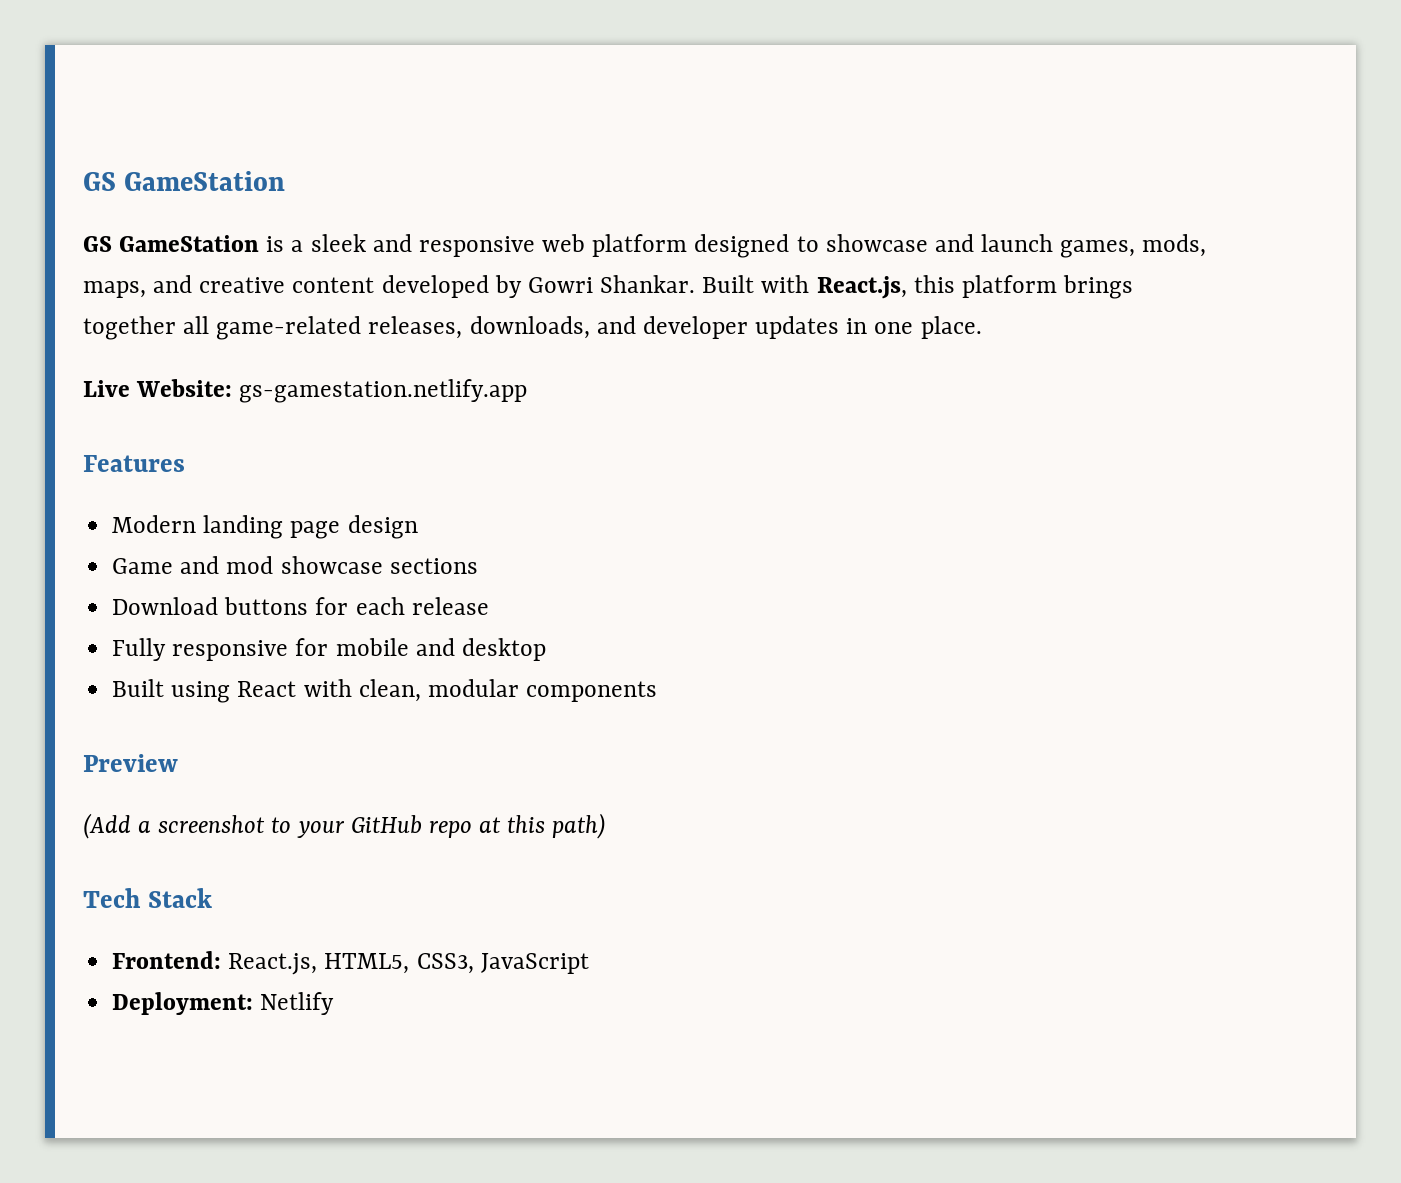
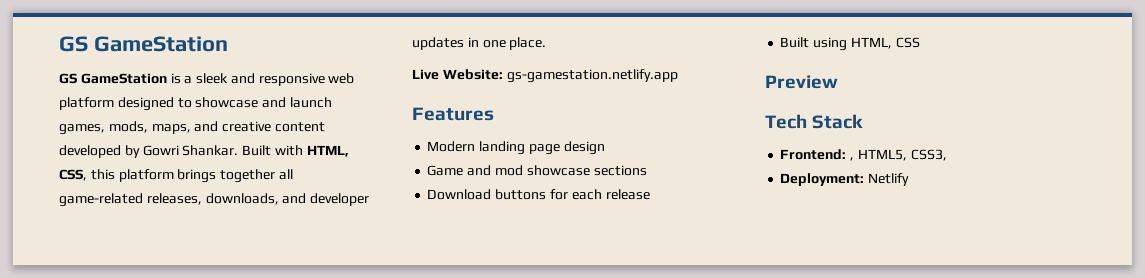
[816,276,907,299] React.js, -> [306,145,349,157] [59,169,87,181] HTML, CSS,
[112,638,546,661] [112,679,658,703] [83,754,178,772] [83,813,606,839] Fully responsive for mobile and desktop // Built using React with clean, modular components // Preview // (Add a screenshot to your GitHub repo at this path) -> [780,37,920,51] [765,75,838,89] Built using HTML, CSS // Preview
[228,953,318,975] React.js, -> [850,157,855,161] ,
[480,953,589,974] JavaScript -> (947, 155) none

